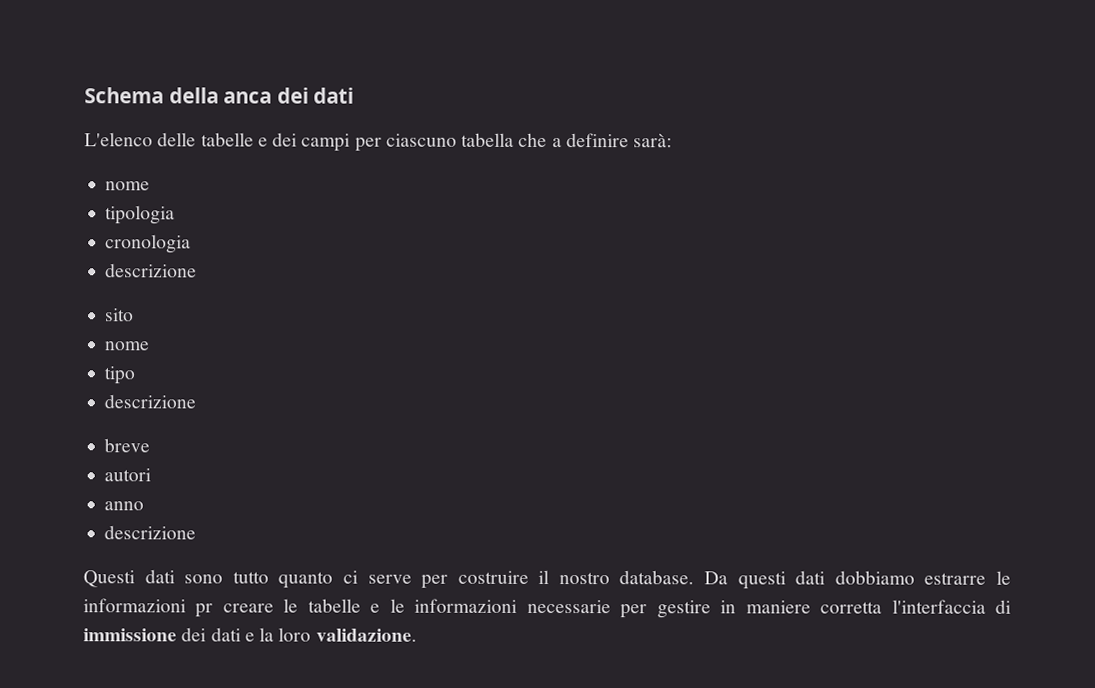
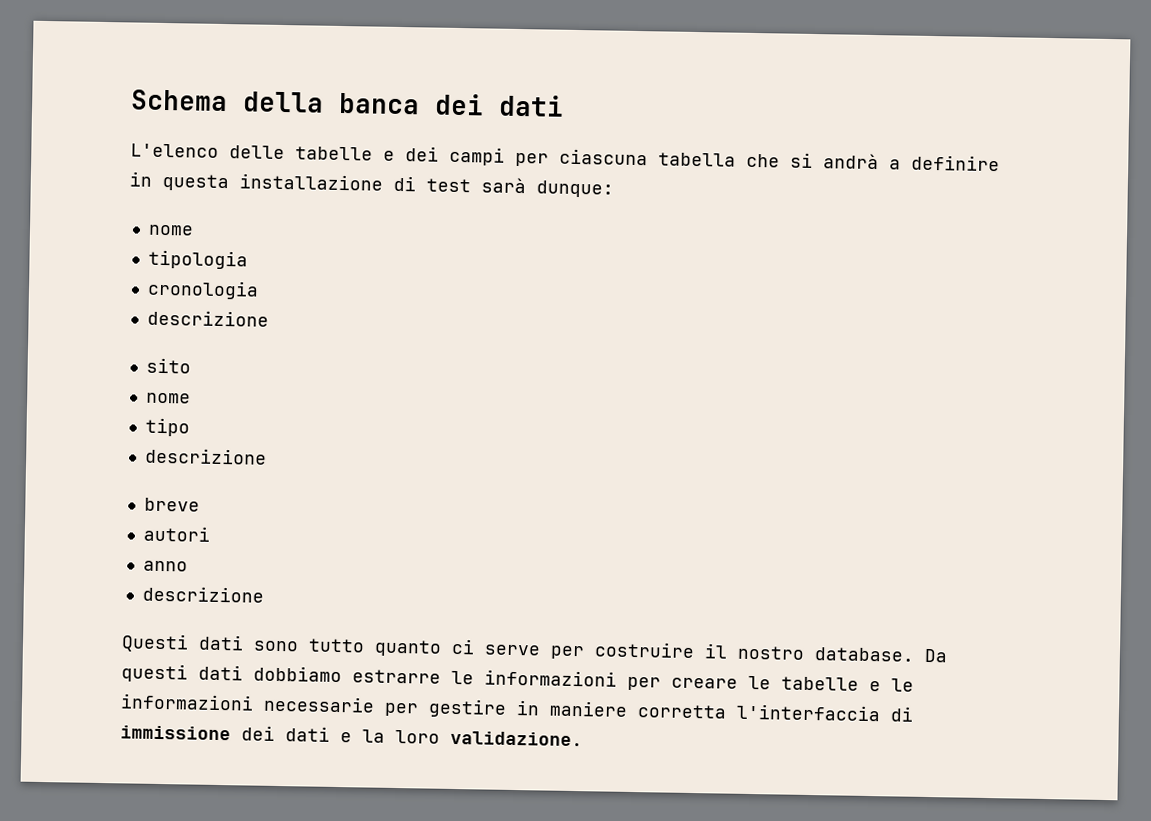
[223,91,273,104] anca -> [339,92,420,115] banca
[385,133,457,147] ciascuno -> [559,148,648,166] ciascuna
[551,133,673,148] a definire sarà: -> [790,152,1000,172] [129,171,614,198] si andrà a definire in questa installazione di test sarà dunque:
[195,603,214,618] pr -> [627,676,661,691] per

